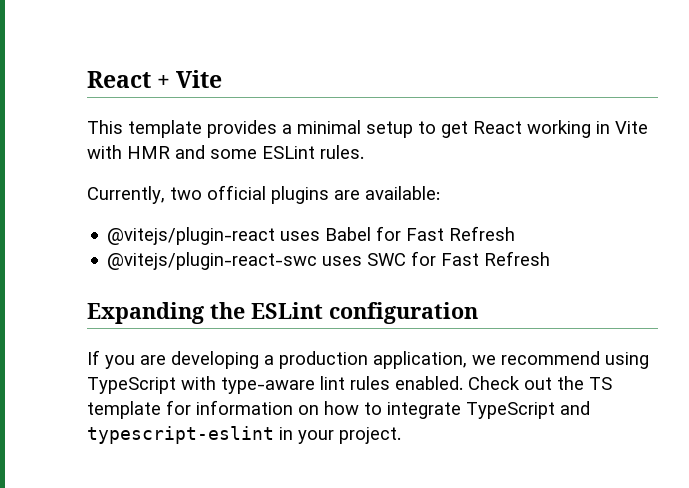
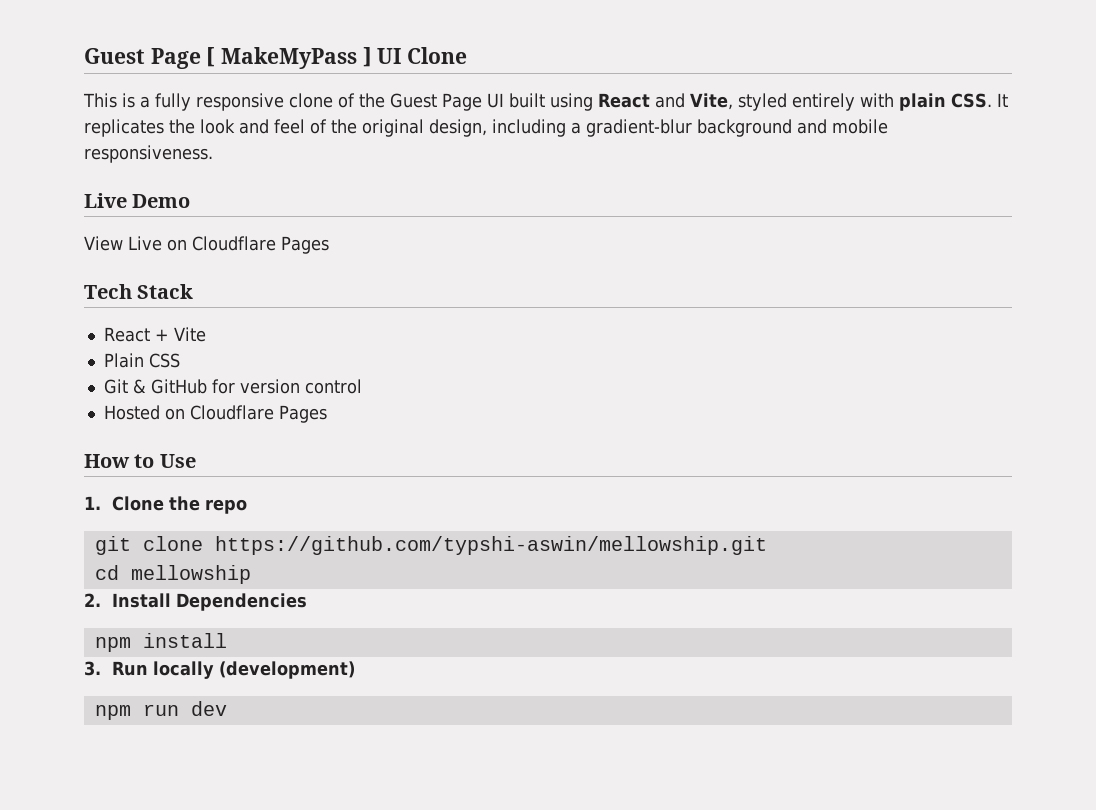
[87,70,223,88] [87,120,648,138] [87,145,364,159] [87,185,440,204] [107,226,516,245] [107,251,551,270] [87,302,478,324] [87,350,649,369] [87,376,612,394] [87,400,590,419] [87,426,401,444] React + Vite // This template provides a minimal setup to get React working in Vite with HMR and some ESLint rules. // Currently, two official plugins are available: // @vitejs/plugin-react uses Babel for Fast Refresh // @vitejs/plugin-react-swc uses SWC for Fast Refresh // Expanding the ESLint configuration // If you are developing a production application, we recommend using TypeScript with type-aware lint rules enabled. Check out the TS template for information on how to integrate TypeScript and typescript-eslint in your project. -> [84,47,468,69] [83,93,1008,111] [84,119,888,137] [84,145,213,163] [84,193,191,208] [84,236,329,254] [84,284,194,299] [103,327,206,342] [103,353,180,368] [103,379,362,394] [103,405,327,423] [84,454,196,468] [84,496,248,514] [94,536,767,555] [94,565,251,584] [84,593,308,611] [94,633,227,652] [84,661,356,679] [94,701,227,720] Guest Page [ MakeMyPass ] UI Clone // This is a fully responsive clone of the Guest Page UI built using React and Vite, styled entirely with plain CSS. It replicates the look and feel of the original design, including a gradient-blur background and mobile responsiveness. // Live Demo // View Live on Cloudflare Pages // Tech Stack // React + Vite // Plain CSS // Git & GitHub for version control // Hosted on Cloudflare Pages // How to Use // 1. Clone the repo // git clone https://github.com/typshi-aswin/mellowship.git // cd mellowship // 2. Install Dependencies // npm install // 3. Run locally (development) // npm run dev

